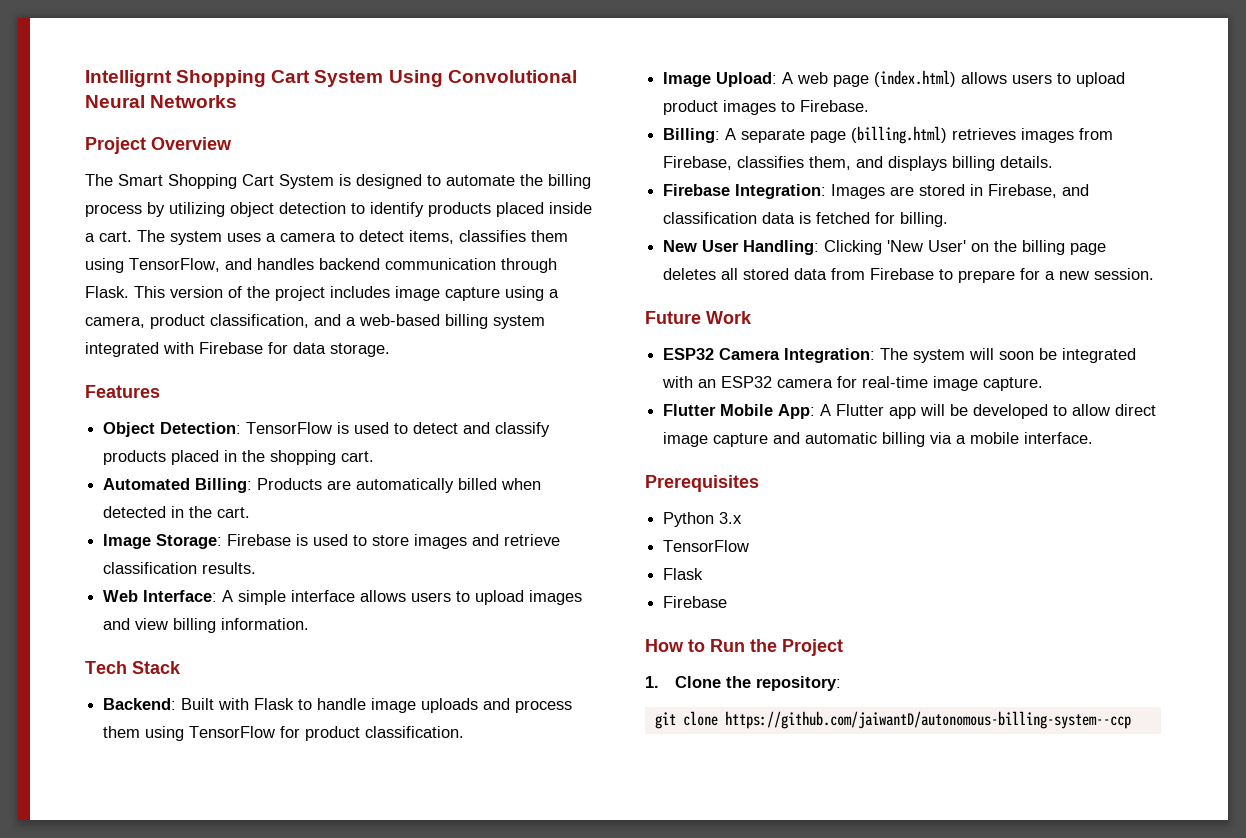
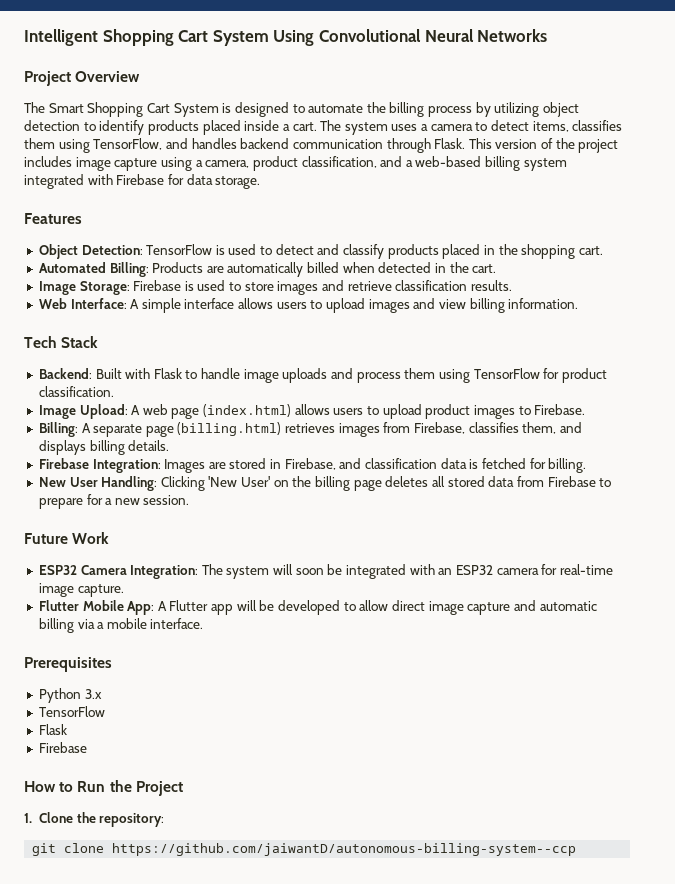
[85,70,172,87] Intelligrnt -> [24,29,98,46] Intelligent

